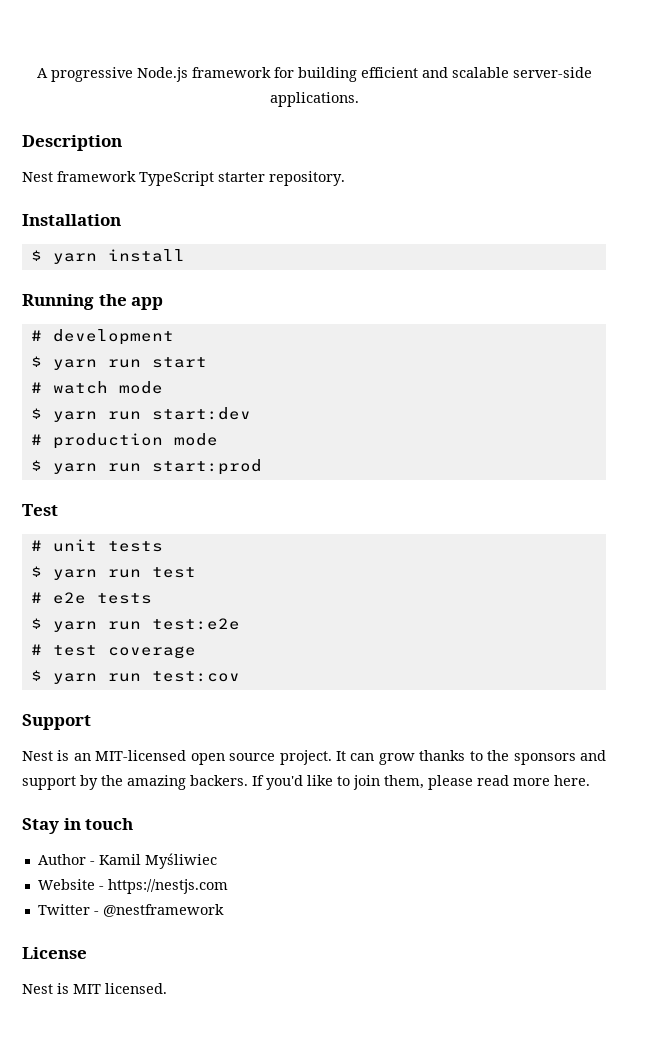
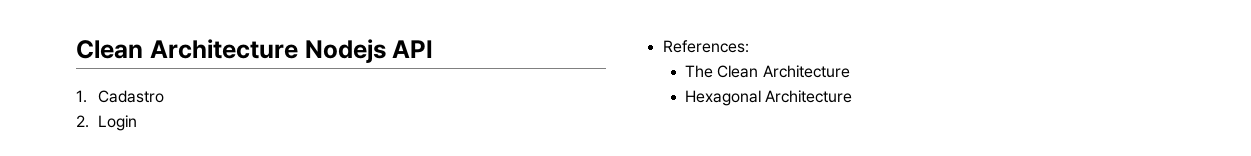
[36,67,592,82] [269,92,359,107] [22,135,122,151] [22,171,345,186] [22,214,121,226] [30,249,185,264] [22,294,164,310] [30,329,174,345] [30,356,207,370] [30,381,163,394] [30,407,251,422] [30,433,218,449] [30,459,262,475] [22,504,58,516] [30,539,163,552] [30,566,196,580] [30,592,152,604] [30,618,240,632] [30,644,196,659] [30,670,240,684] [22,714,91,730] [22,750,607,765] [22,775,590,790] [22,818,134,834] [37,853,217,869] [37,879,228,894] [37,904,224,917] [22,947,87,959] [22,983,167,994] A progressive Node.js framework for building efficient and scalable server-side applications. // Description // Nest framework TypeScript starter repository. // Installation // $ yarn install // Running the app // # development // $ yarn run start // # watch mode // $ yarn run start:dev // # production mode // $ yarn run start:prod // Test // # unit tests // $ yarn run test // # e2e tests // $ yarn run test:e2e // # test coverage // $ yarn run test:cov // Support // Nest is an MIT-licensed open source project. It can grow thanks to the sponsors and support by the amazing backers. If you'd like to join them, please read more here. // Stay in touch // Author - Kamil Myśliwiec // Website - https://nestjs.com // Twitter - @nestframework // License // Nest is MIT licensed. -> [76,39,434,63] [76,90,165,103] [76,115,138,131] [662,40,749,53] [685,65,850,78] [685,90,853,106] Clean Architecture Nodejs API // 1. Cadastro // 2. Login // References: // The Clean Architecture // Hexagonal Architecture

